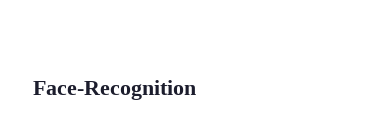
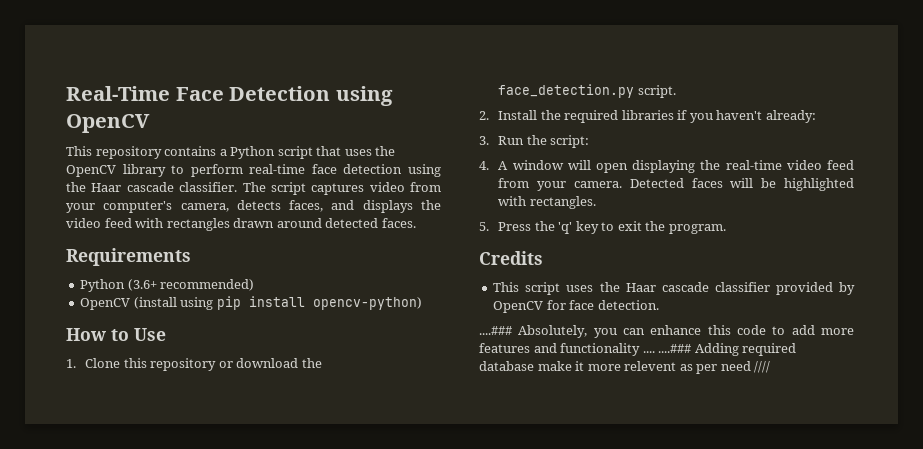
[33,80,196,100] Face-Recognition -> [66,86,393,106] [66,114,150,133] [66,146,396,159] [66,164,441,177] [66,182,441,195] [66,200,441,213] [66,218,416,231] [66,248,191,266] [80,279,255,292] [80,296,422,310] [66,328,166,341] [66,358,322,371] [498,84,676,98] [479,110,816,123] [479,135,590,148] [479,160,854,173] [498,178,854,191] [498,196,596,209] [479,221,726,234] [479,251,543,265] [493,282,855,295] [493,300,659,313] [479,325,854,338] [479,343,797,356] [479,361,771,374] Real-Time Face Detection using OpenCV // This repository contains a Python script that uses the OpenCV library to perform real-time face detection using the Haar cascade classifier. The script captures video from your computer's camera, detects faces, and displays the video feed with rectangles drawn around detected faces. // Requirements // Python (3.6+ recommended) // OpenCV (install using pip install opencv-python) // How to Use // 1. Clone this repository or download the face_detection.py script. // 2. Install the required libraries if you haven't already: // 3. Run the script: // 4. A window will open displaying the real-time video feed from your camera. Detected faces will be highlighted with rectangles. // 5. Press the 'q' key to exit the program. // Credits // This script uses the Haar cascade classifier provided by OpenCV for face detection. // ....### Absolutely, you can enhance this code to add more features and functionality .... ....### Adding required database make it more relevent as per need ////

